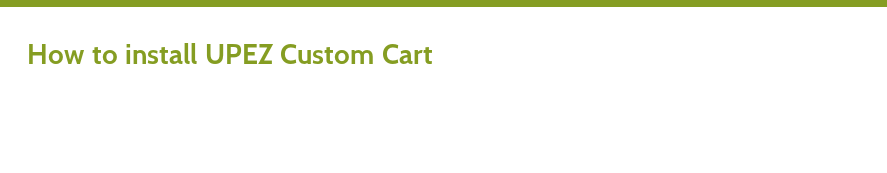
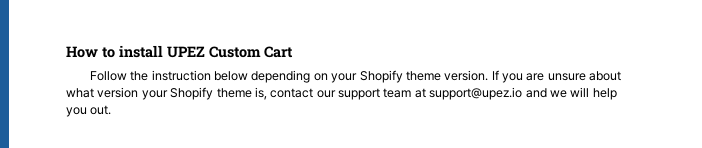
(433, 54) none -> [89,70,622,83] [66,87,617,100] [66,105,112,117] // Follow the instruction below depending on your Shopify theme version. If you are unsure about what version your Shopify theme is, contact our support team at support@upez.io and we will help you out.

